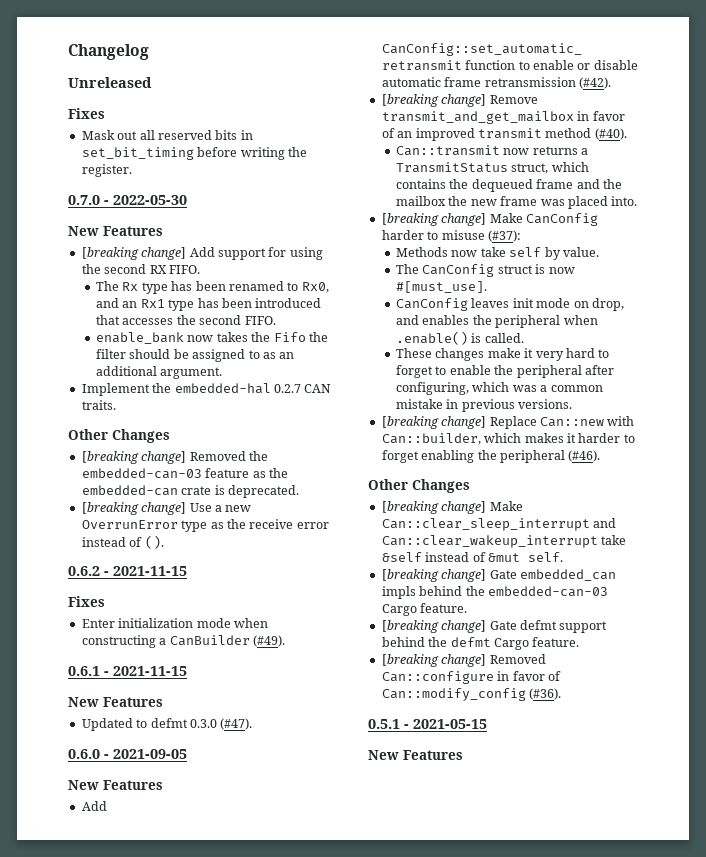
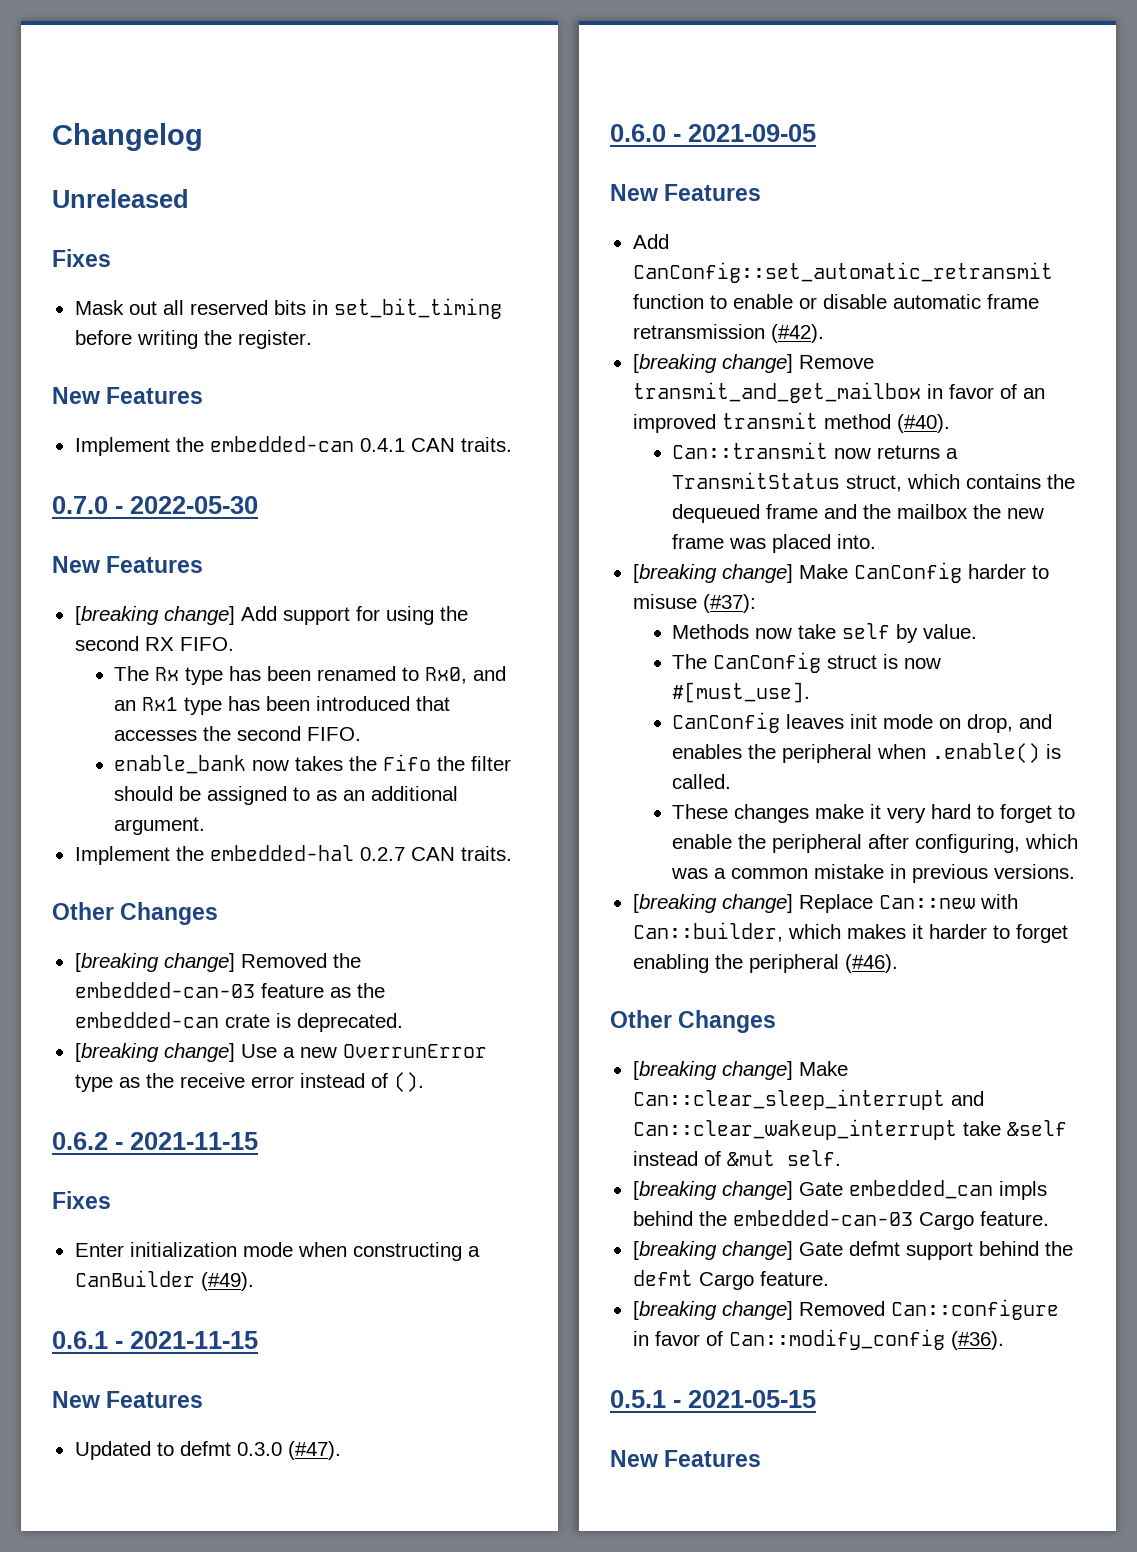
(132, 170) none -> [52,387,204,404] [74,436,512,456] // New Features // Implement the embedded-can 0.4.1 CAN traits.

